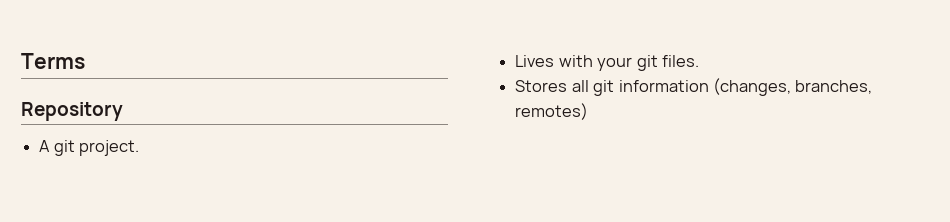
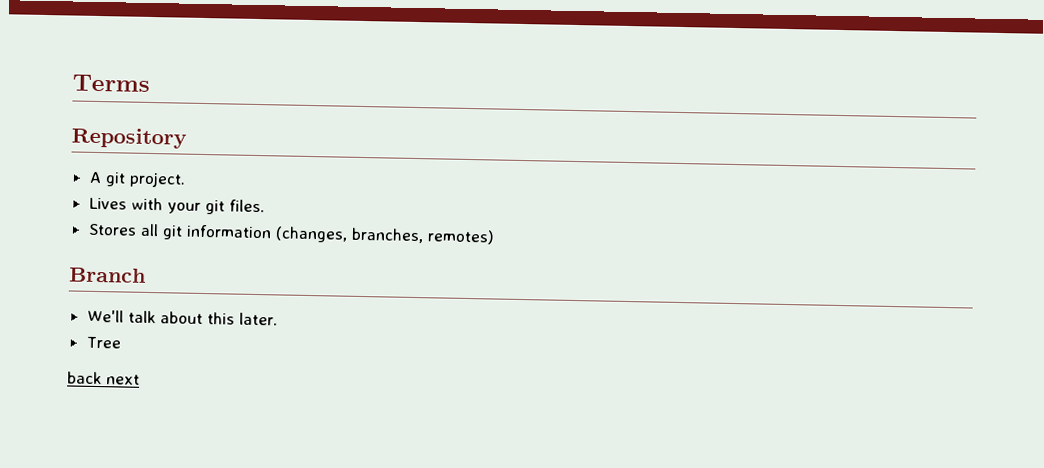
(589, 111) none -> [69,267,146,283] [86,309,278,326] [85,336,121,349] [67,371,140,385] // Branch // We'll talk about this later. // Tree // back next

